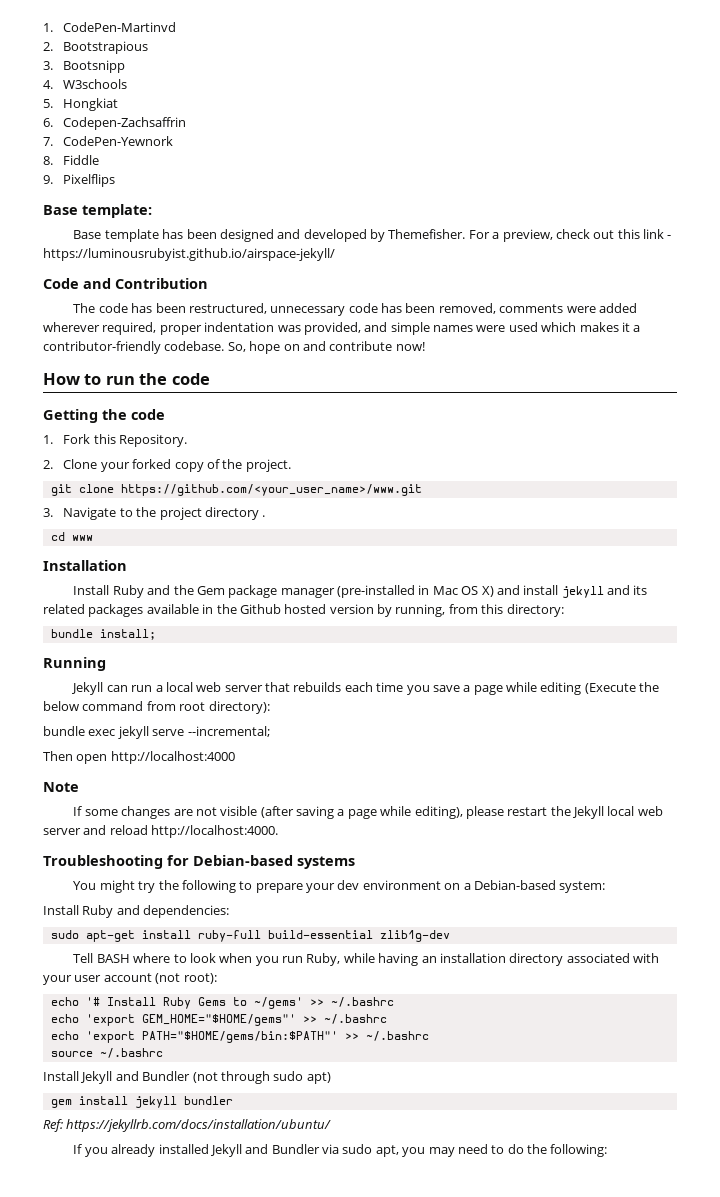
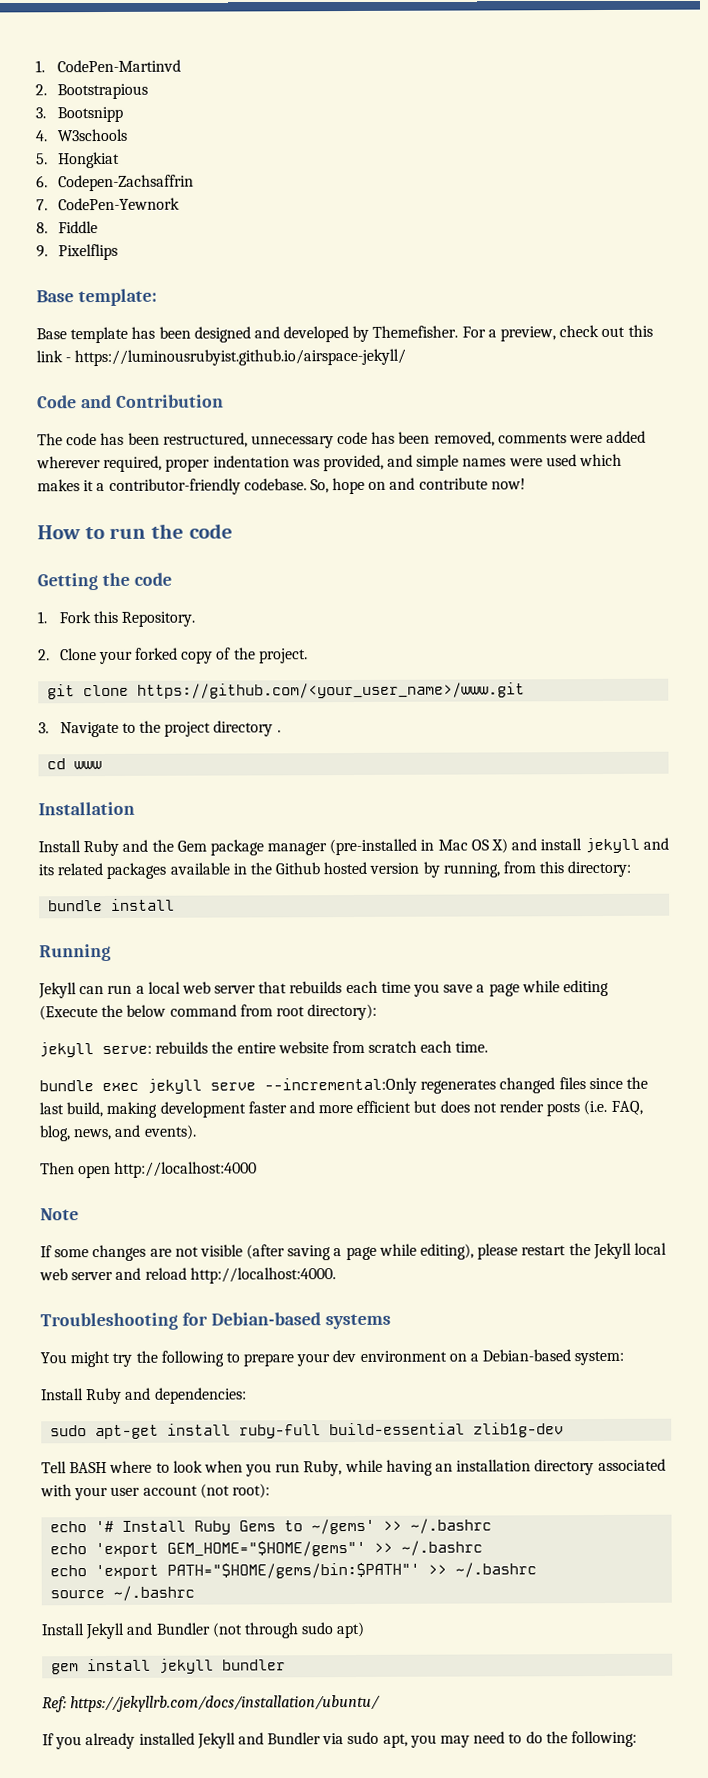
[99,629,156,640] install; -> [111,898,176,911] install
[43,726,270,739] bundle exec jekyll serve --incremental; -> [39,1040,489,1058] [39,1076,648,1095] [39,1099,643,1118] [39,1124,197,1142] jekyll serve: rebuilds the entire website from scratch each time. // bundle exec jekyll serve --incremental:Only regenerates changed files since the last build, making development faster and more efficient but does not render posts (i.e. FAQ, blog, news, and events).

